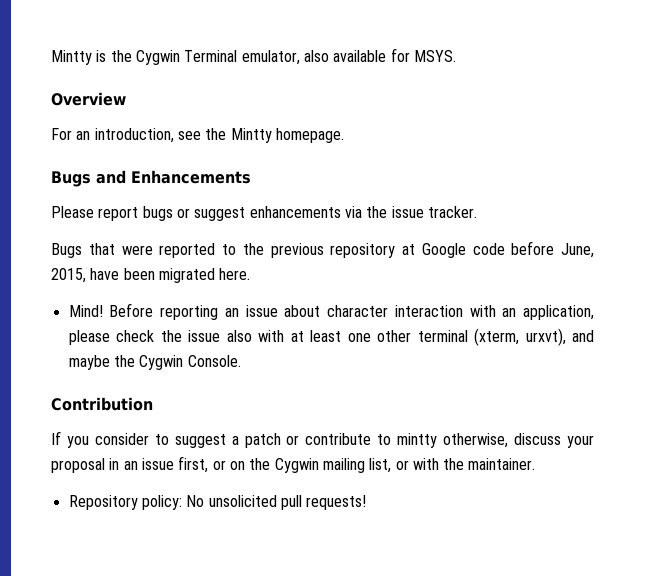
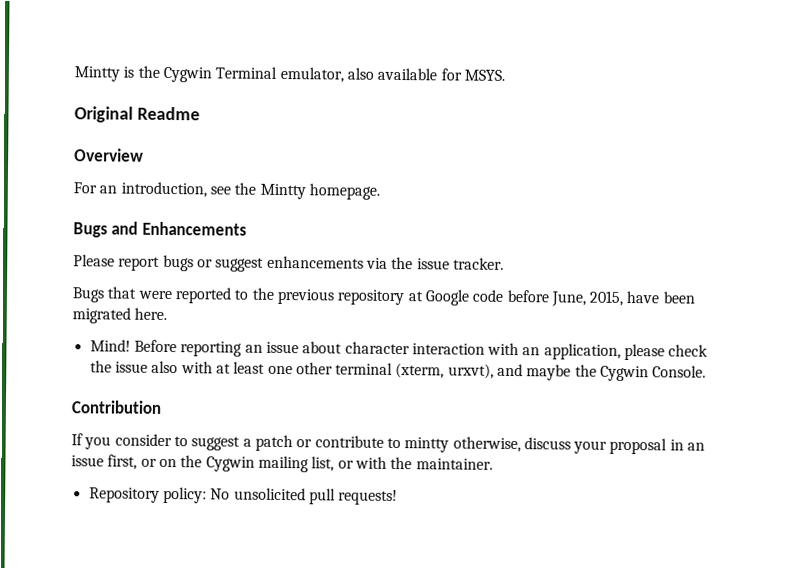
(456, 56) none -> [74,106,200,123] // Original Readme

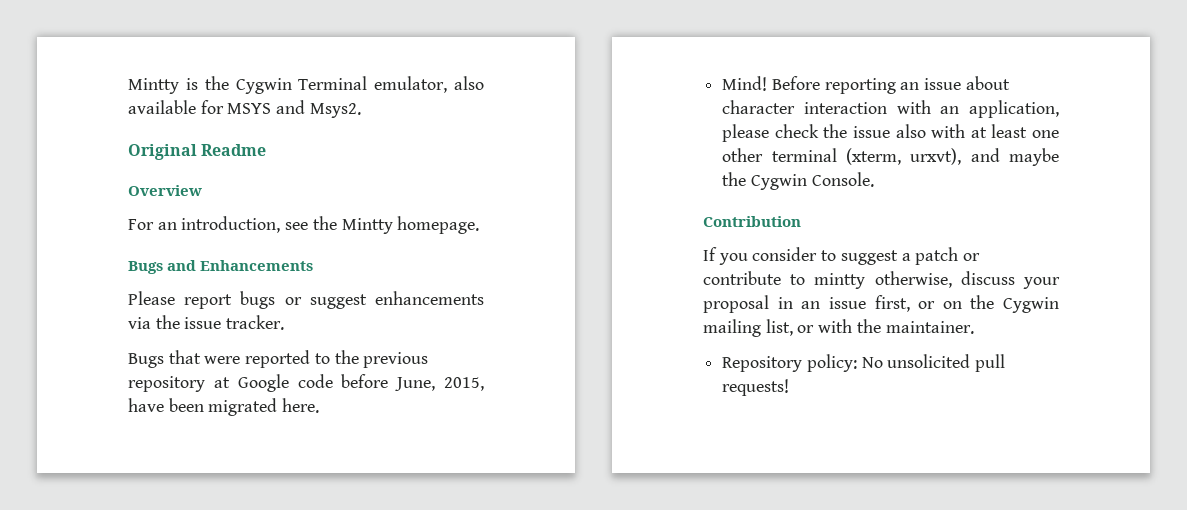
[463,69,505,81] MSYS. -> [227,100,361,118] MSYS and Msys2.

